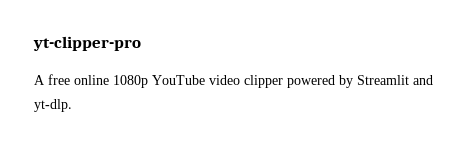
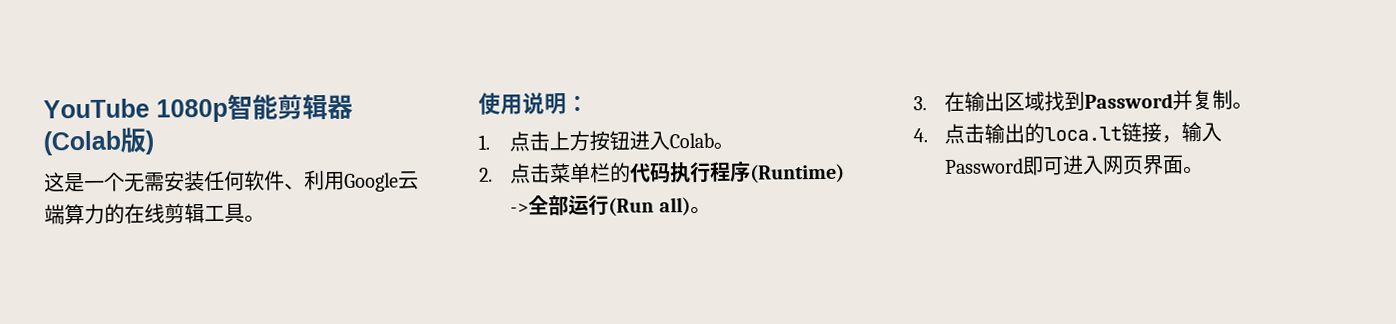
[33,36,141,51] [34,74,433,88] [34,99,72,112] yt-clipper-pro // A free online 1080p YouTube video clipper powered by Streamlit and yt-dlp. -> [43,94,353,123] [43,127,154,156] [44,170,419,193] [44,203,265,225] [478,92,589,115] [478,130,735,152] [479,161,846,184] [510,194,711,217] [913,89,1254,112] [913,121,1223,144] [944,154,1205,176] YouTube 1080p智能剪辑器(Colab版) // 这是一个无需安装任何软件、利用Google云端算力的在线剪辑工具。 // 使用说明： // 1.点击上方按钮进入Colab。 // 2.点击菜单栏的代码执行程序(Runtime) ->全部运行(Run all)。 // 3.在输出区域找到Password并复制。 // 4.点击输出的loca.lt链接，输入Password即可进入网页界面。

